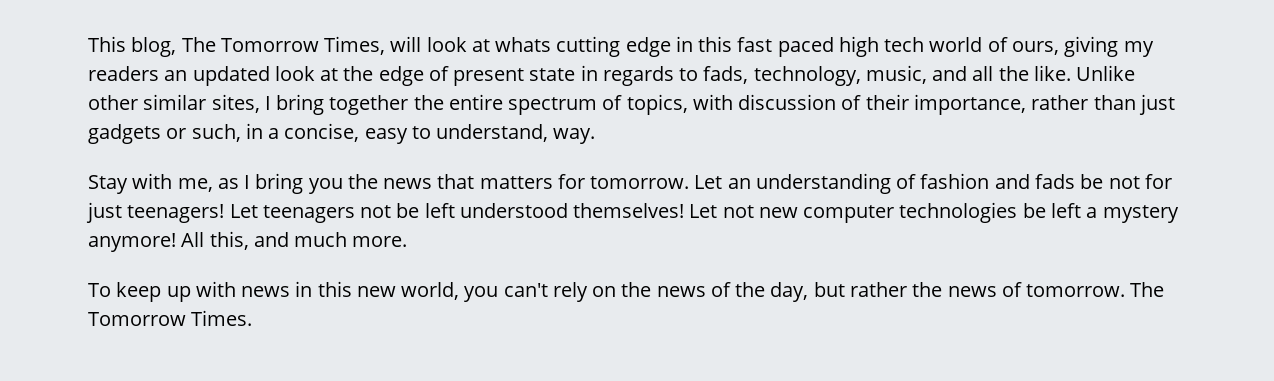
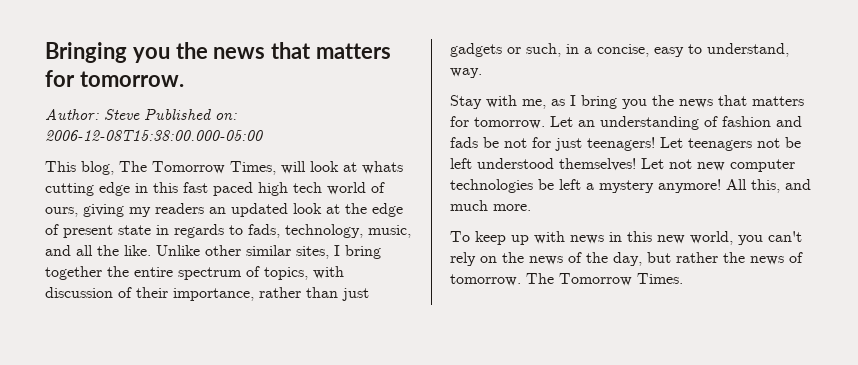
(88, 44) none -> [45,42,392,63] [45,70,184,87] [45,108,237,120] [45,130,263,141] Bringing you the news that matters for tomorrow. // Author: Steve Published on: 2006-12-08T15:38:00.000-05:00 //

